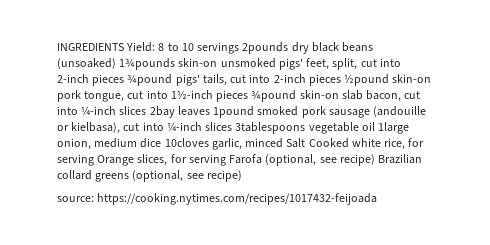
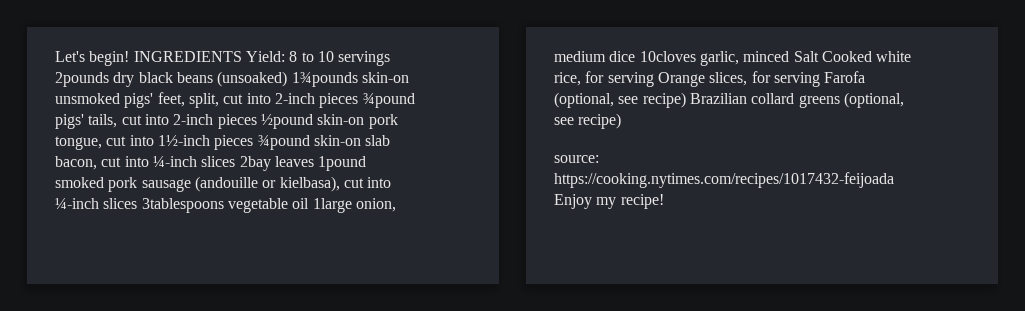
(57, 47) none -> [55,51,130,66] Let's begin!
(378, 199) none -> [554,194,664,209] Enjoy my recipe!

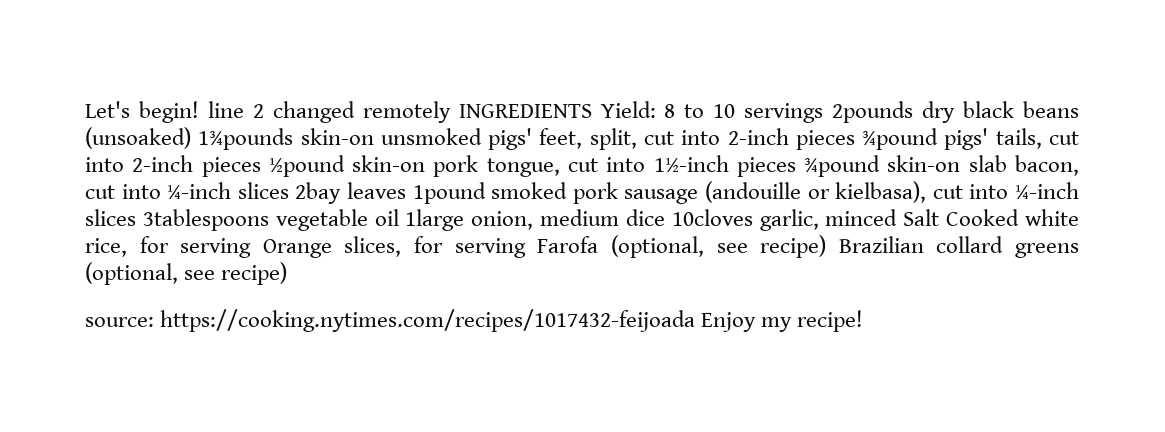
(130, 58) none -> [207,101,451,123] line 2 changed remotely

